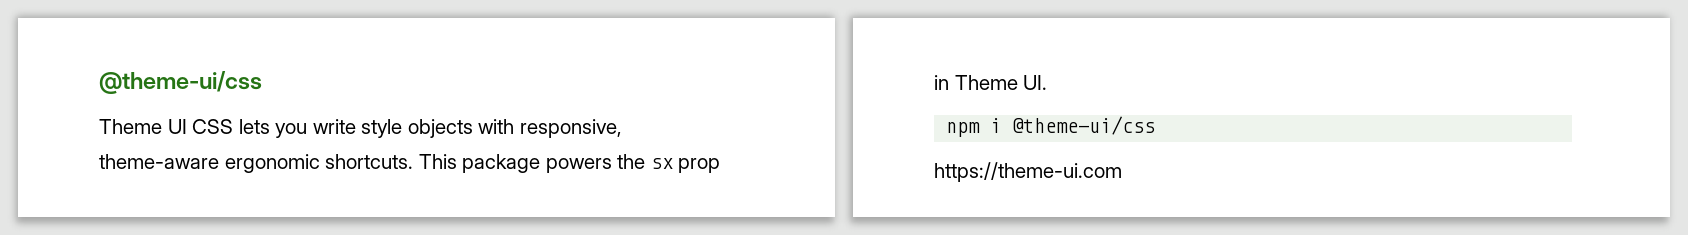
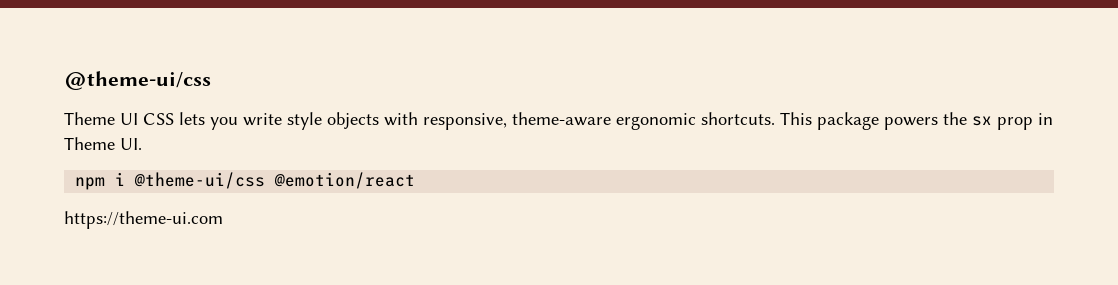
(1156, 125) none -> [274,172,416,189] @emotion/react

